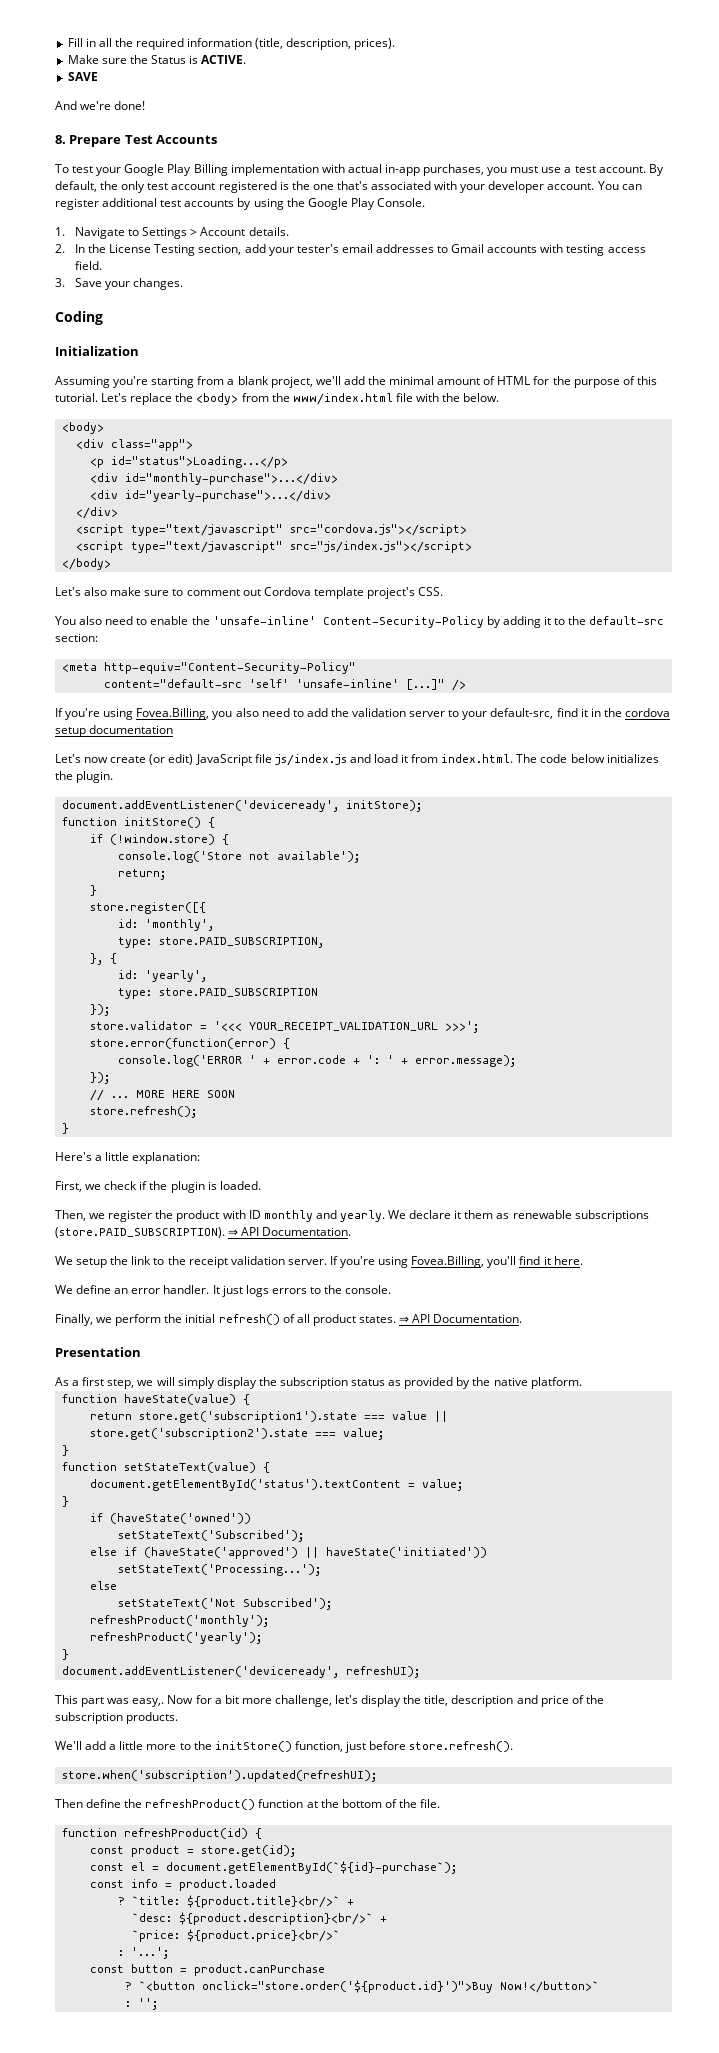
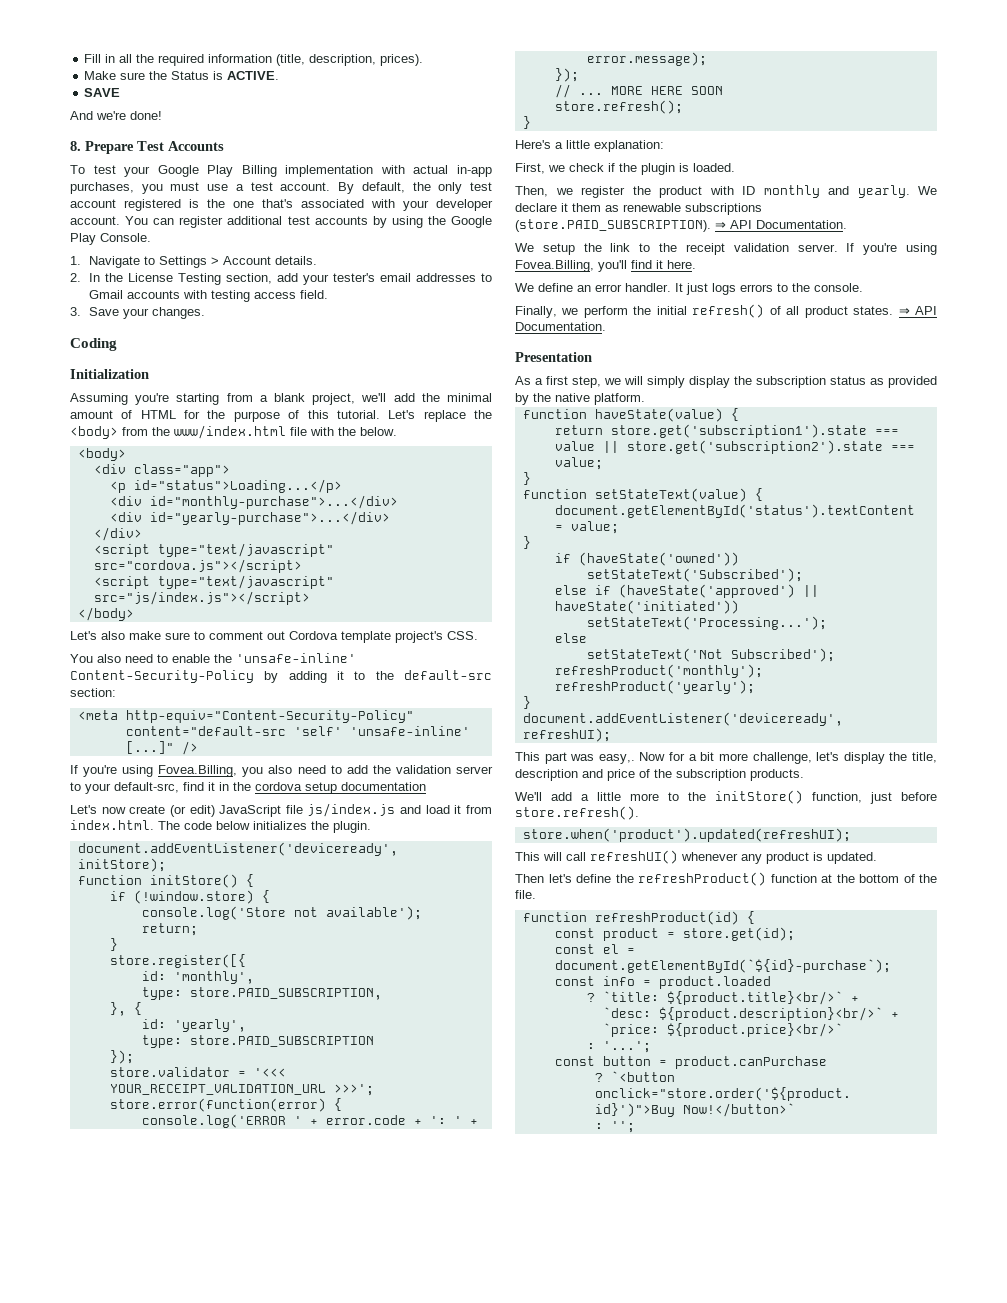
[61,1770,377,1782] store.when('subscription').updated(refreshUI); -> [522,828,851,842] [515,850,877,864] store.when('product').updated(refreshUI); // This will call refreshUI() whenever any product is updated.
(83, 1803) none -> [548,874,572,883] let's

